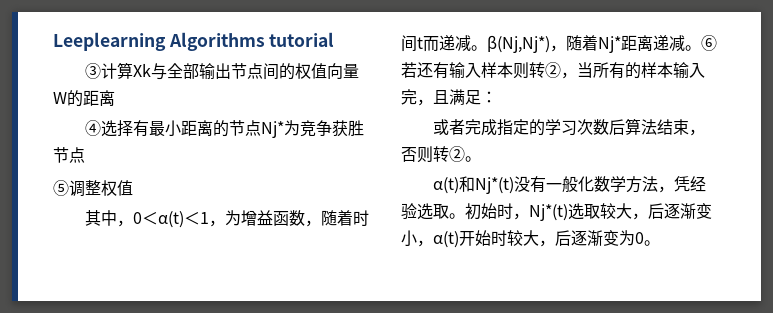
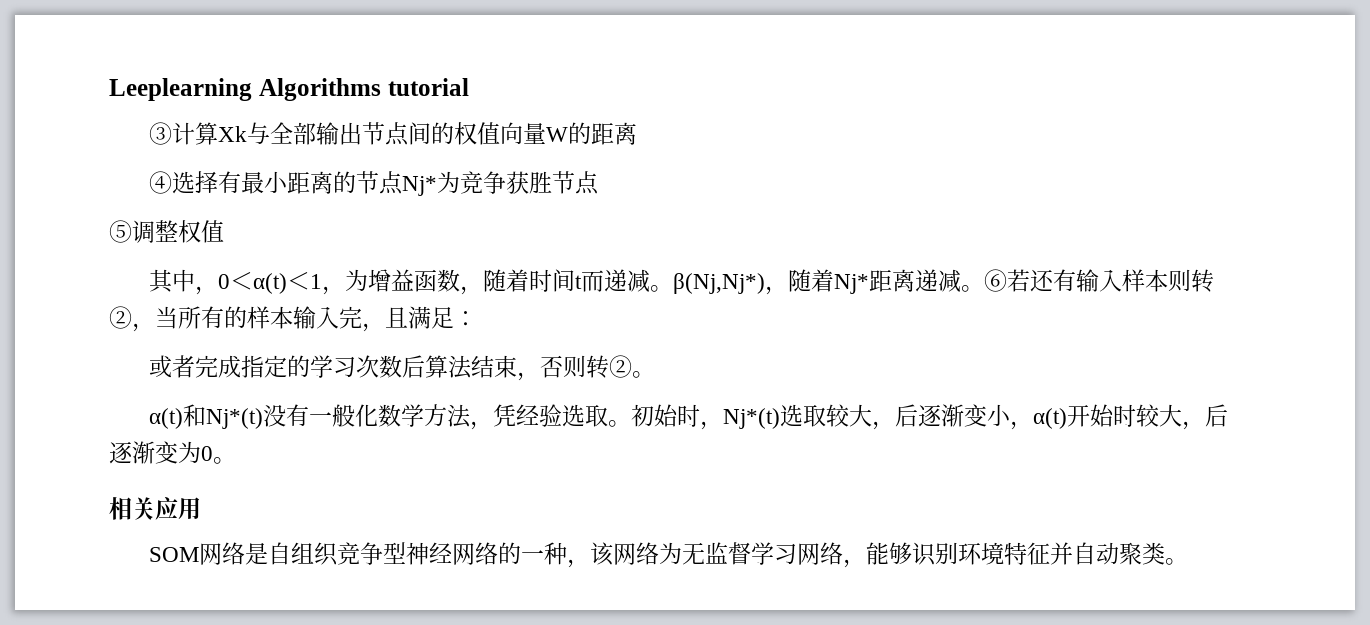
(660, 243) none -> [109,497,201,520] [148,542,1188,568] // 相关应用 // SOM网络是自组织竞争型神经网络的一种，该网络为无监督学习网络，能够识别环境特征并自动聚类。

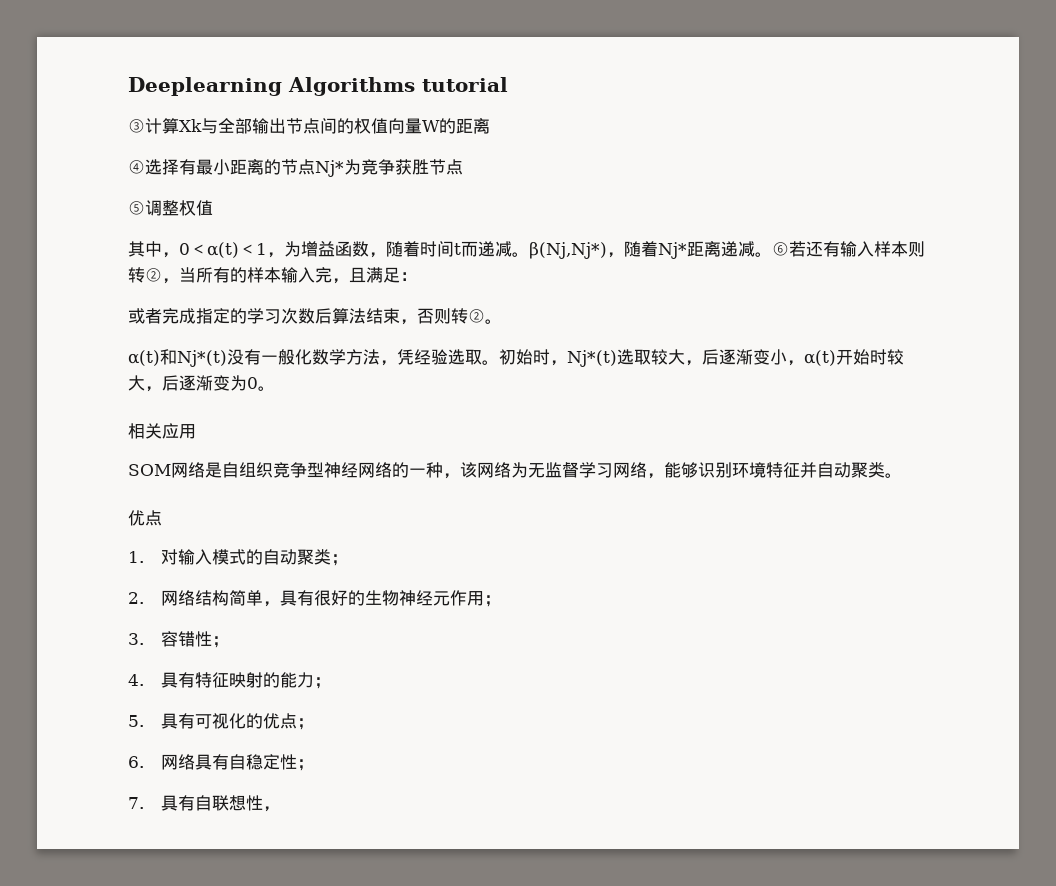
[109,78,252,101] Leeplearning -> [128,77,282,96] Deeplearning
(1188, 561) none -> [128,510,162,526] [128,549,348,566] [128,590,501,607] [128,631,229,648] [128,672,331,689] [128,713,314,730] [128,754,314,771] [128,795,280,812] // 优点 // 1.对输入模式的自动聚类； // 2.网络结构简单，具有很好的生物神经元作用； // 3.容错性； // 4.具有特征映射的能力； // 5.具有可视化的优点； // 6.网络具有自稳定性； // 7.具有自联想性，

